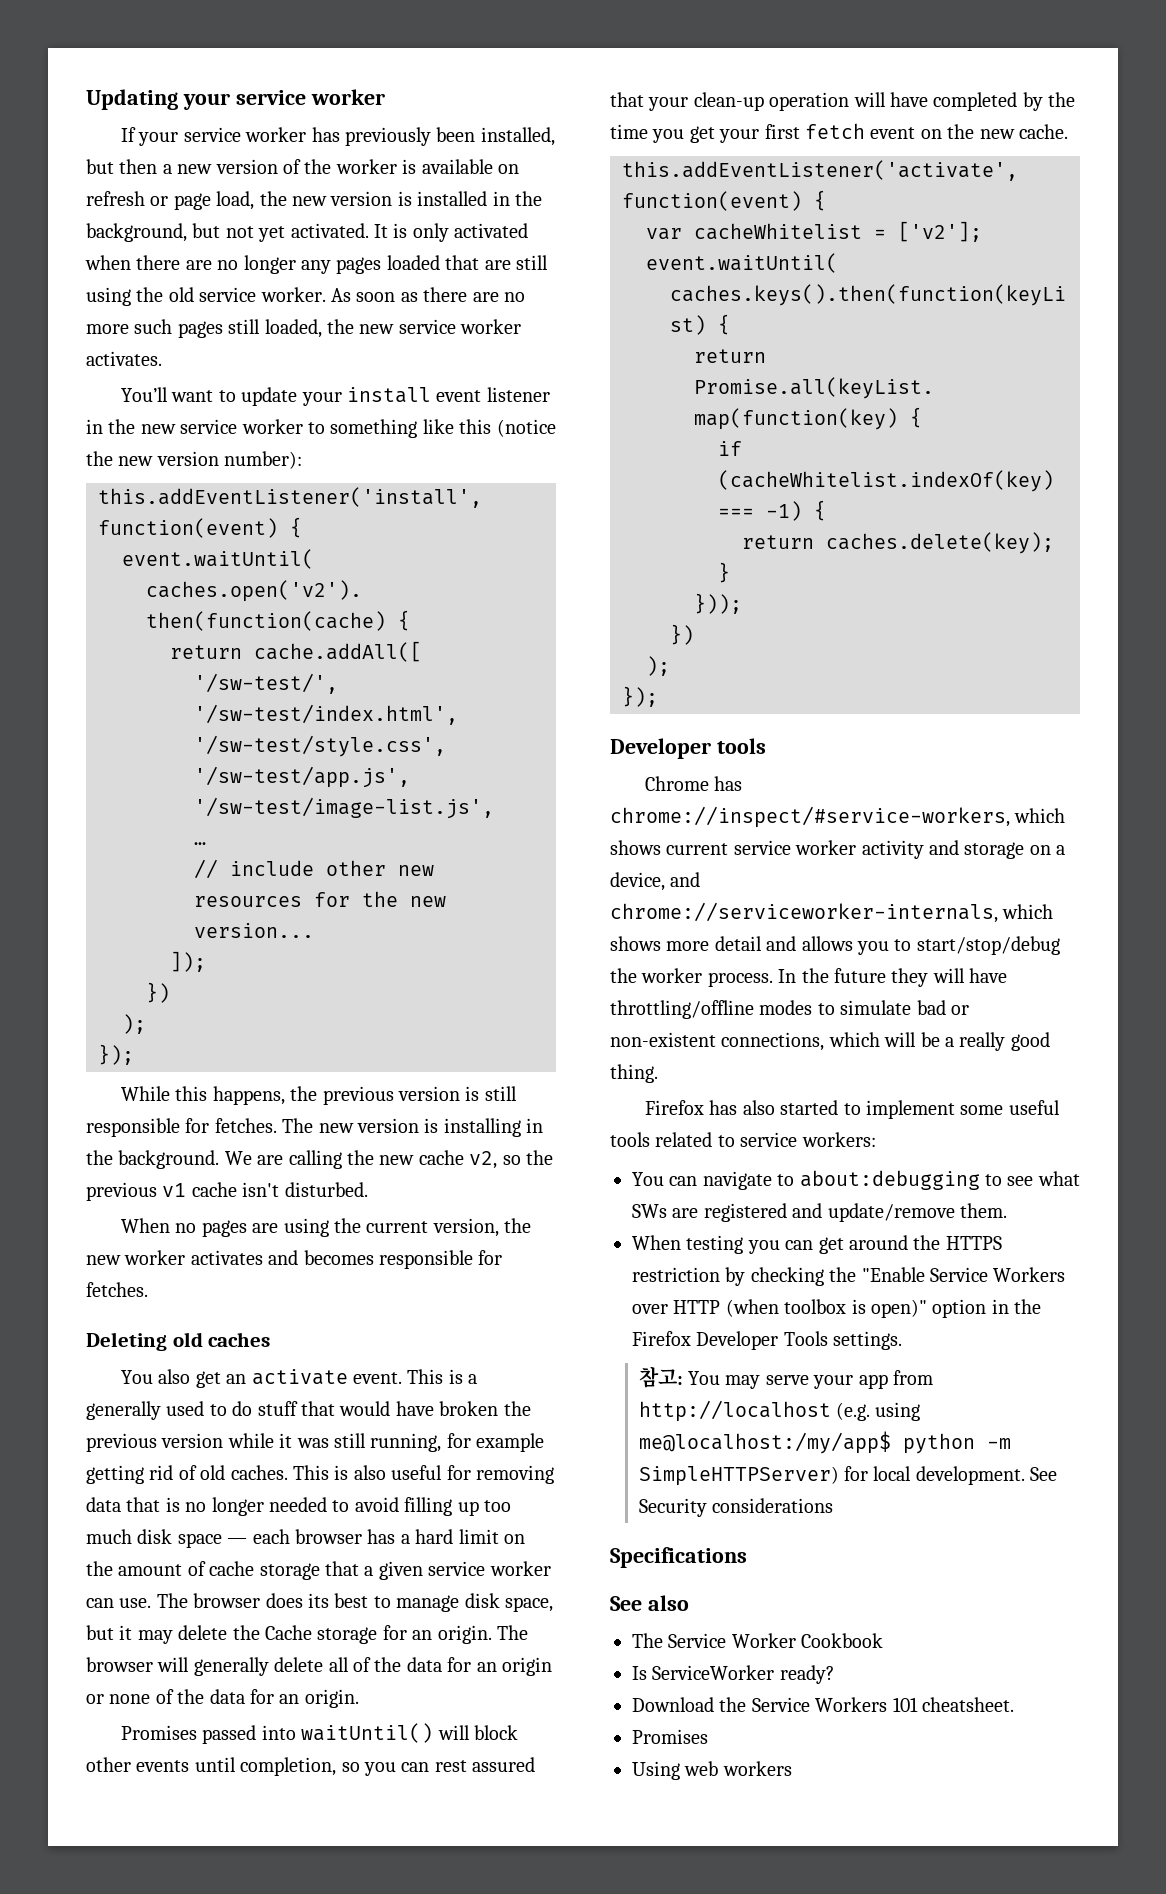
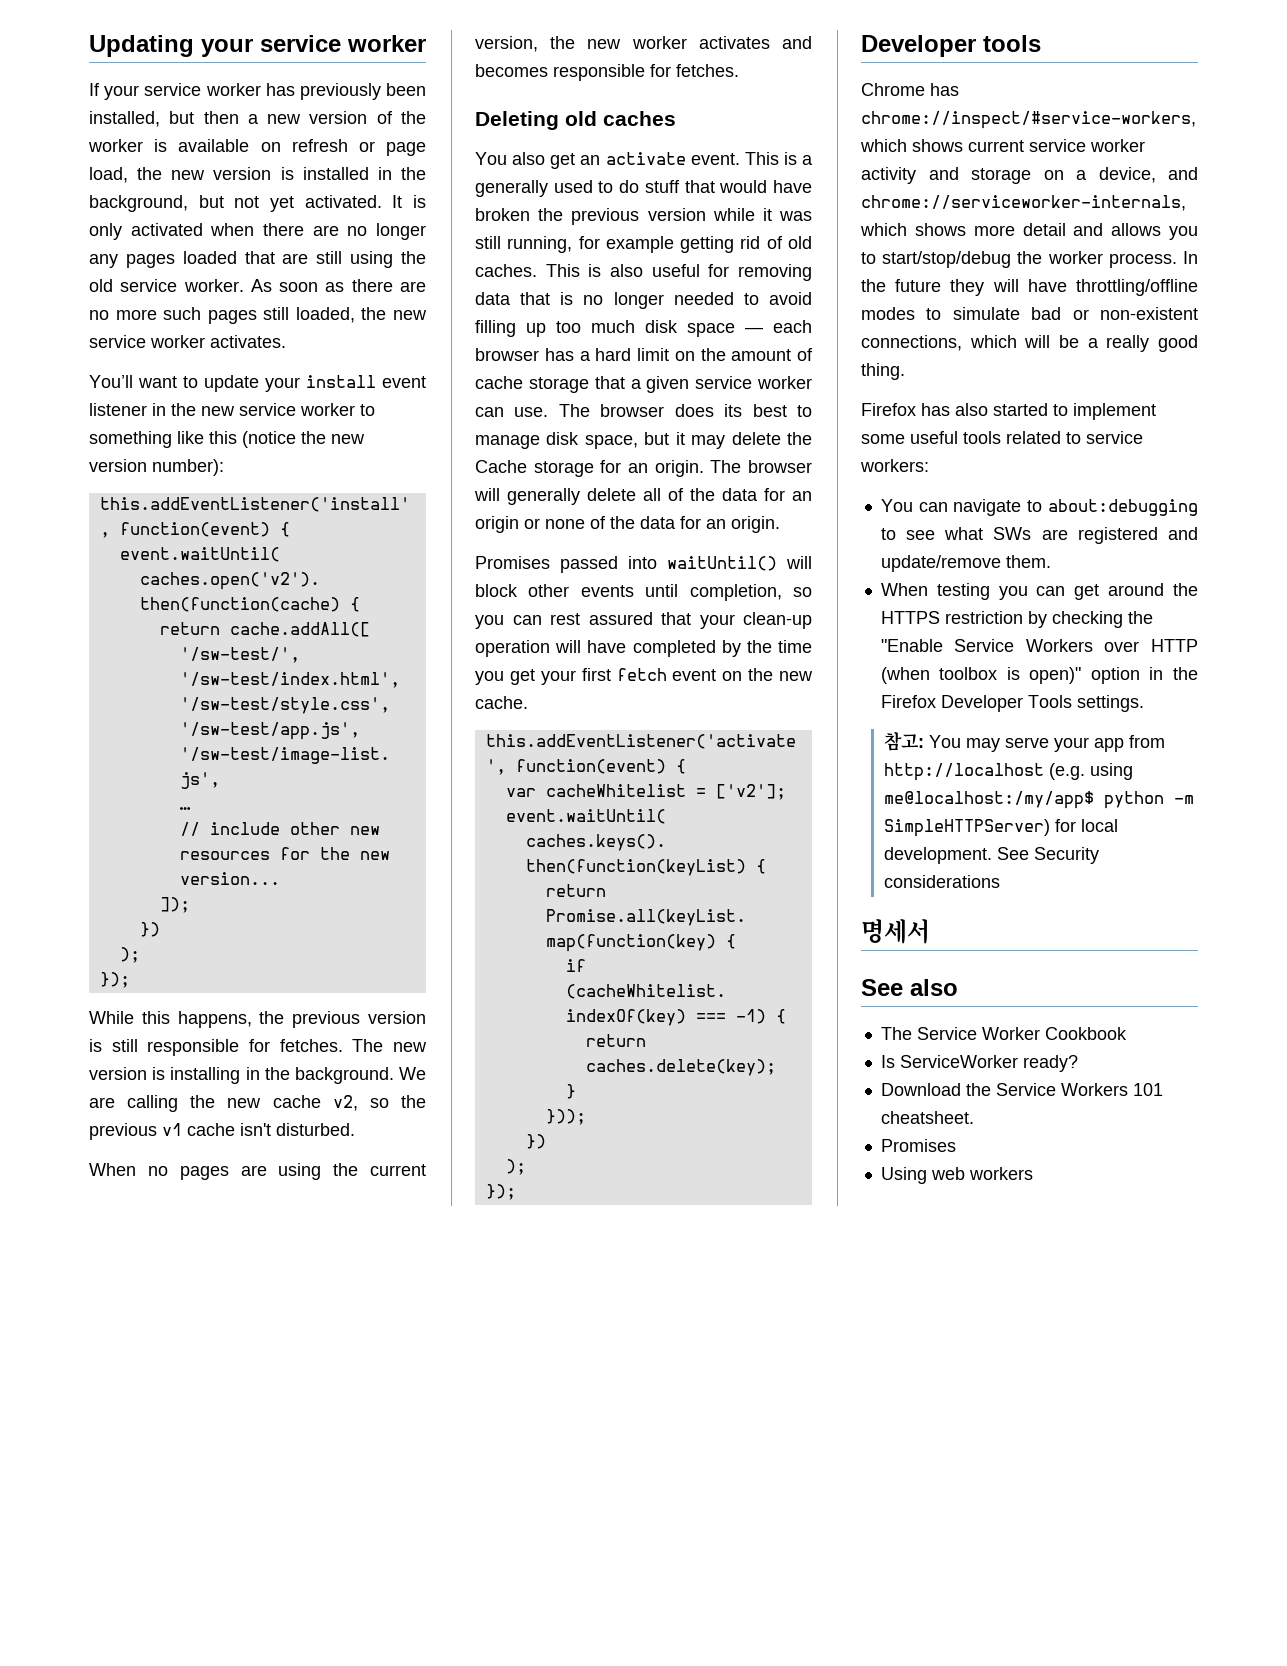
[610,1547,747,1568] Specifications -> [861,919,930,944] 명세서

